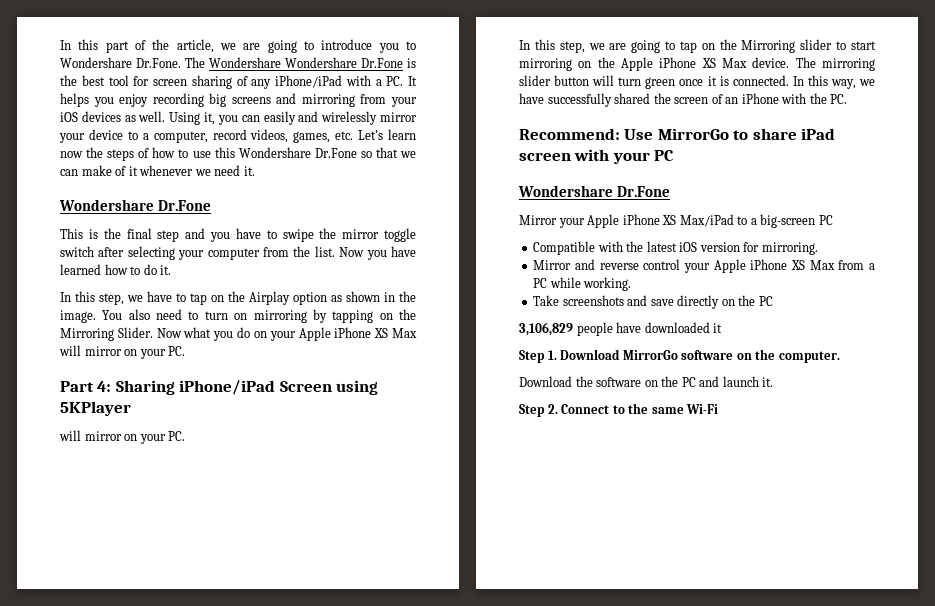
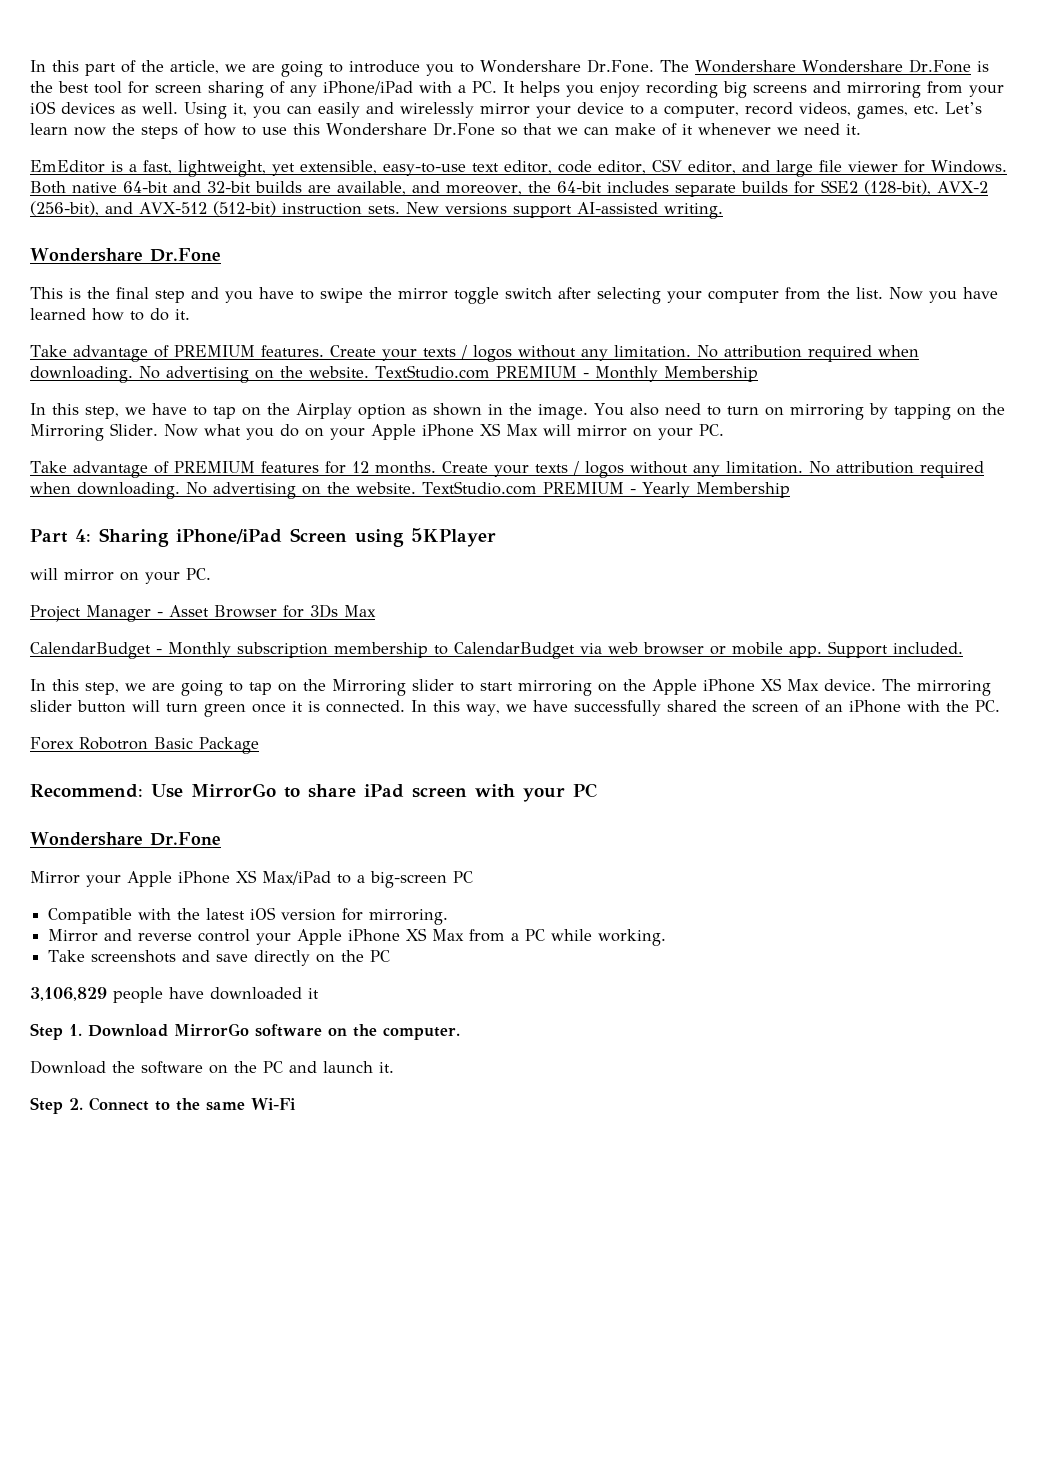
(255, 171) none -> [30,159,1007,177] [30,180,988,197] [30,201,723,219] // EmEditor is a fast, lightweight, yet extensible, easy-to-use text editor, code editor, CSV editor, and large file viewer for Windows. Both native 64-bit and 32-bit builds are available, and moreover, the 64-bit includes separate builds for SSE2 (128-bit), AVX-2 (256-bit), and AVX-512 (512-bit) instruction sets. New versions support AI-assisted writing.
(172, 270) none -> [30,345,919,362] [30,365,758,383] // Take advantage of PREMIUM features. Create your texts / logos without any limitation. No attribution required when downloading. No advertising on the website. TextStudio.com PREMIUM - Monthly Membership
(186, 351) none -> [30,461,984,478] [30,481,790,499] // Take advantage of PREMIUM features for 12 months. Create your texts / logos without any limitation. No attribution required when downloading. No advertising on the website. TextStudio.com PREMIUM - Yearly Membership
(186, 436) none -> [30,604,376,622] [30,641,963,659] // Project Manager - Asset Browser for 3Ds Max // CalendarBudget - Monthly subscription membership to CalendarBudget via web browser or mobile app. Support included.
(848, 99) none -> [30,737,259,754] // Forex Robotron Basic Package

